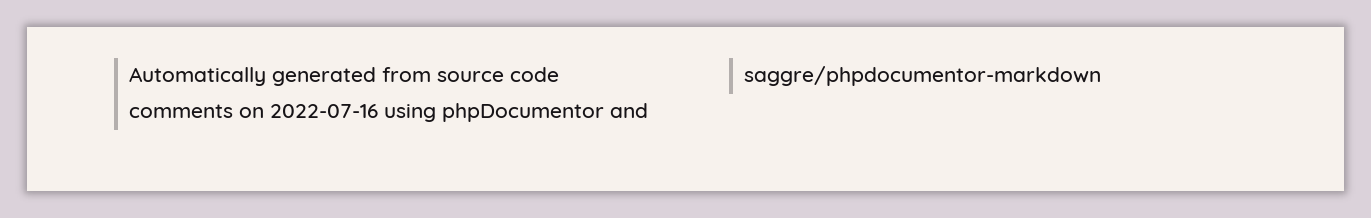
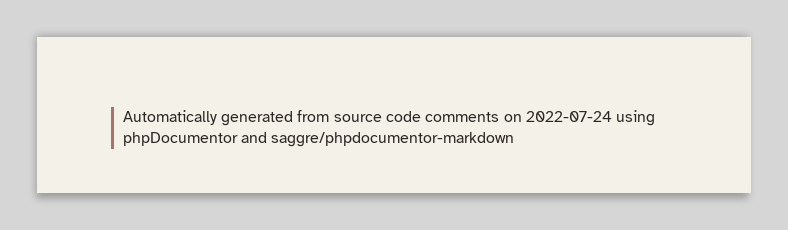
[270,104,379,118] 2022-07-16 -> [525,111,612,122] 2022-07-24

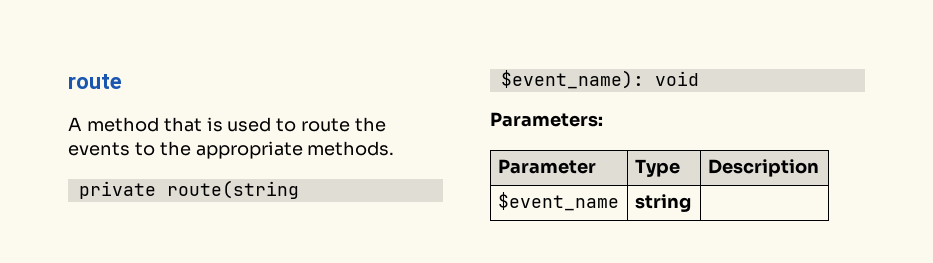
[122,110,656,126] [122,132,515,147] Automatically generated from source code comments on 2022-07-24 using phpDocumentor and saggre/phpdocumentor-markdown -> [68,74,122,89] [68,117,387,132] [68,141,395,159] [78,180,299,199] [500,70,699,89] [490,112,603,127] [497,159,596,174] [634,159,680,177] [707,159,819,177] [497,192,619,211] [634,194,691,212] route // A method that is used to route the events to the appropriate methods. // private route(string $event_name): void // Parameters: // Parameter | Type | Description // $event_name | string |

